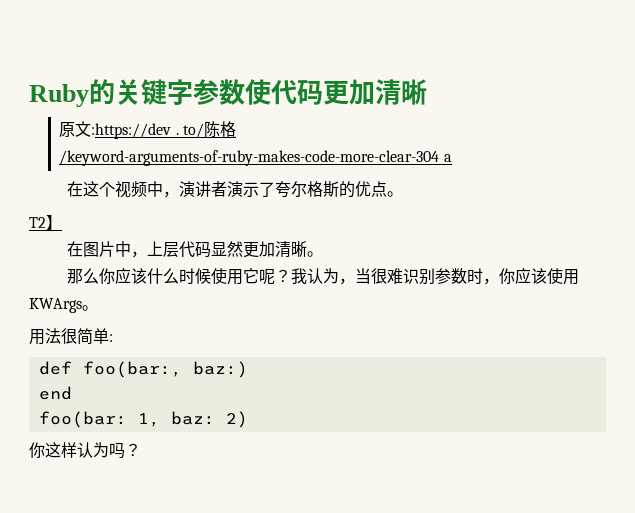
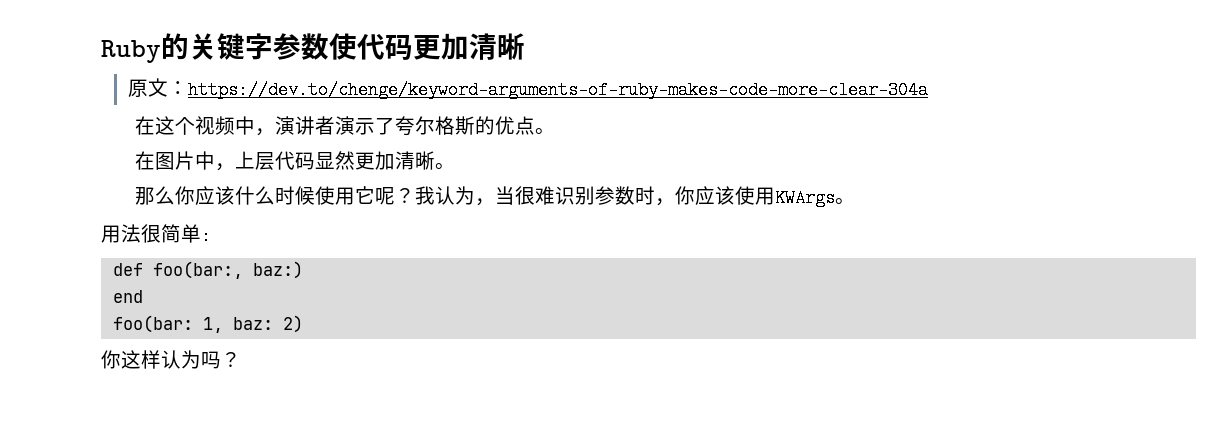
[91,121,237,139] [59,150,452,166] :https://dev . to/陈格/keyword-arguments-of-ruby-makes-code-more-clear-304 a -> [168,81,929,99] ：https://dev.to/chenge/keyword-arguments-of-ruby-makes-code-more-clear-304a
[29,215,62,230] // T2】 -> (555, 131) none

